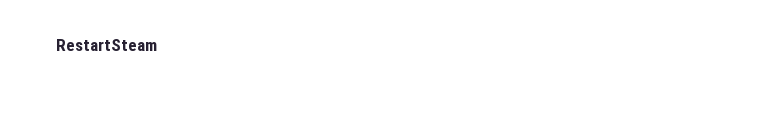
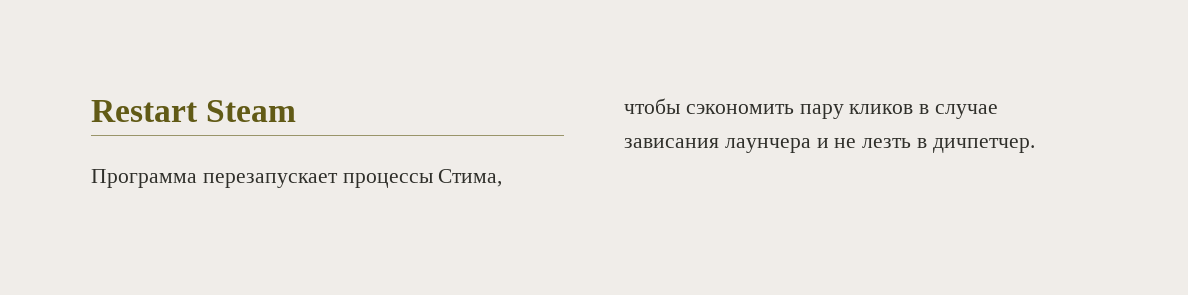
[56,39,157,51] RestartSteam -> [91,100,297,122] [91,169,503,188] [624,98,999,119] [624,138,1035,153] Restart Steam // Программа перезапускает процессы Стима, чтобы сэкономить пару кликов в случае зависания лаунчера и не лезть в дичпетчер.

